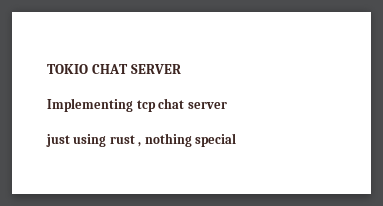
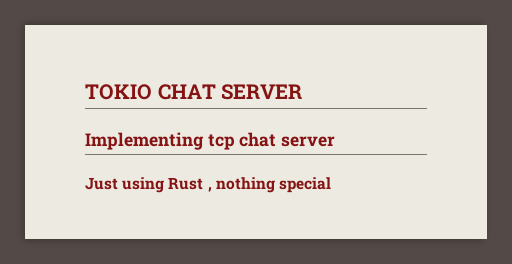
[46,134,135,147] just using rust -> [85,177,204,193] Just using Rust

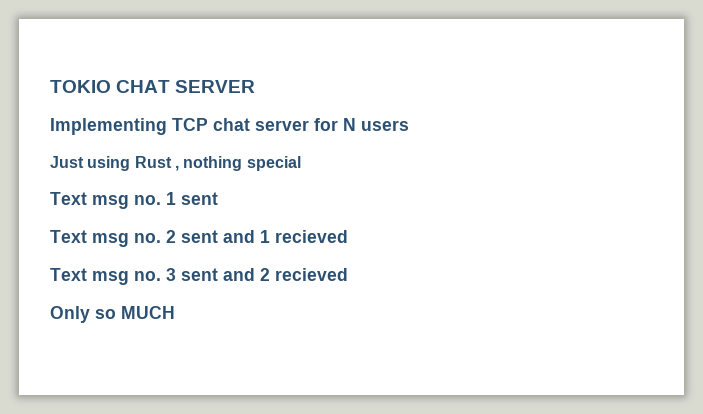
[207,134,235,150] tcp -> [172,118,208,131] TCP
(336, 141) none -> [314,118,409,131] for N users
(331, 185) none -> [50,192,218,209] [50,230,348,247] [50,268,348,285] [50,306,175,323] // Text msg no. 1 sent // Text msg no. 2 sent and 1 recieved // Text msg no. 3 sent and 2 recieved // Only so MUCH

